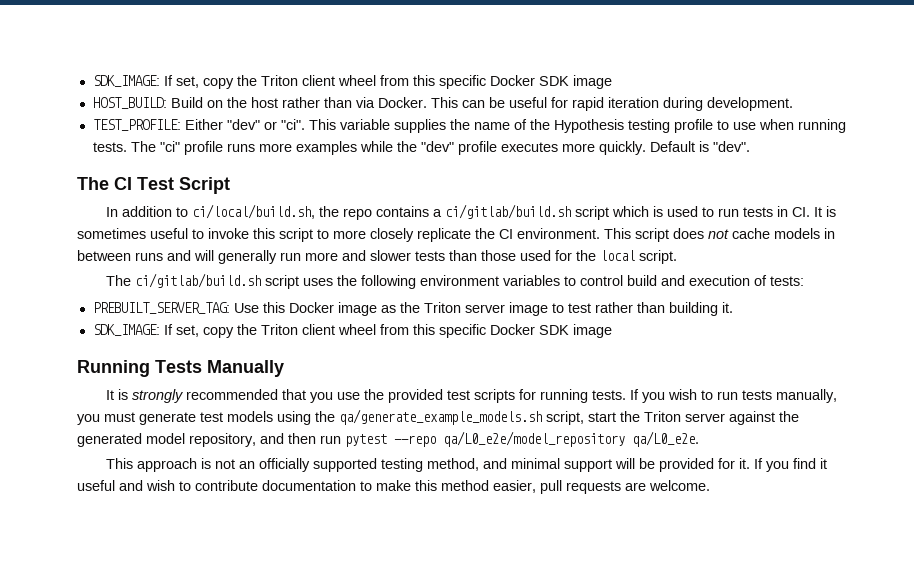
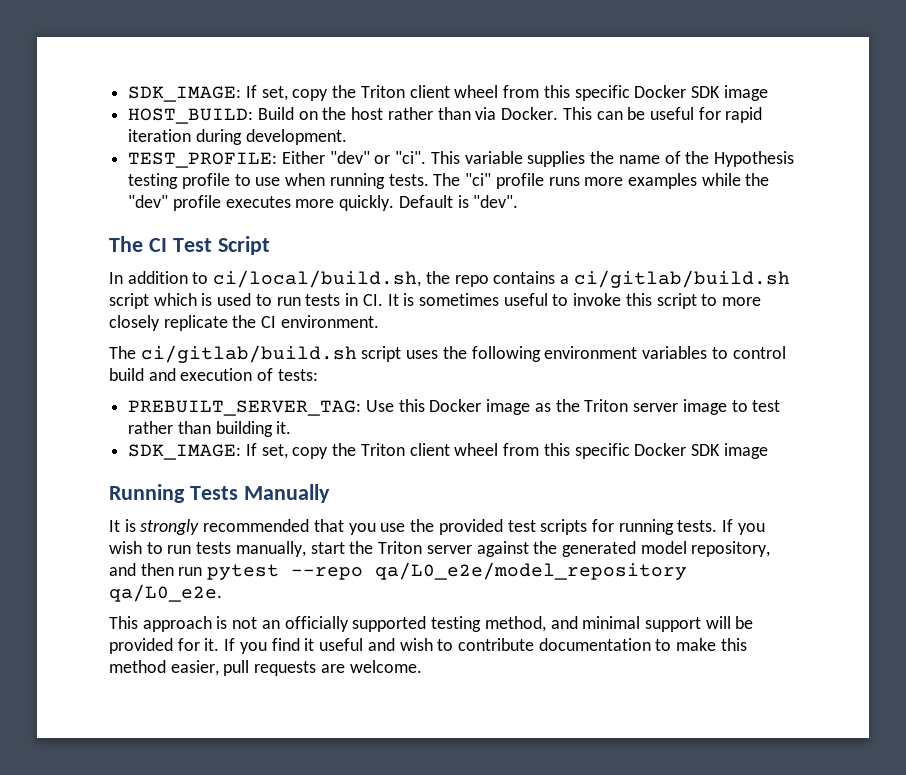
[604,228,835,242] [77,250,677,264] This script does not cache models in between runs and will generally run more and slower tests than those used for the local script. -> (379, 321) none
[77,409,584,425] you must generate test models using the qa/generate_example_models.sh script, -> (306, 549) none

